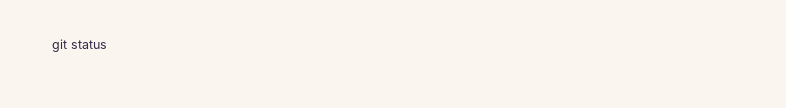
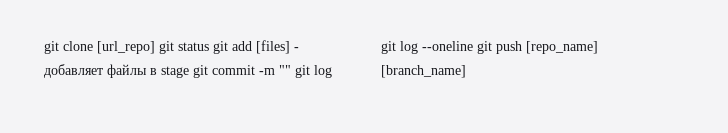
[52,39,107,52] git status -> [44,40,299,54] [44,64,332,78] [381,41,598,54] [381,65,466,78] git clone [url_repo] git status git add [files] - добавляет файлы в stage git commit -m "" git log git log --oneline git push [repo_name] [branch_name]

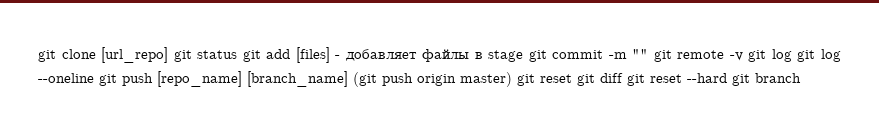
(310, 71) none -> [677,50,767,62] remote -v git
(466, 71) none -> [353,72,801,87] (git push origin master) git reset git diff git reset --hard git branch

